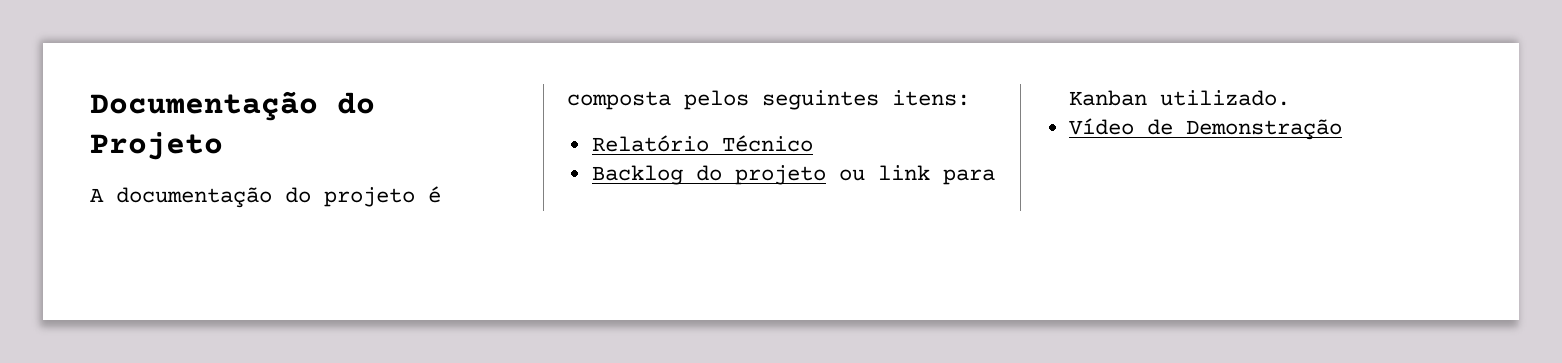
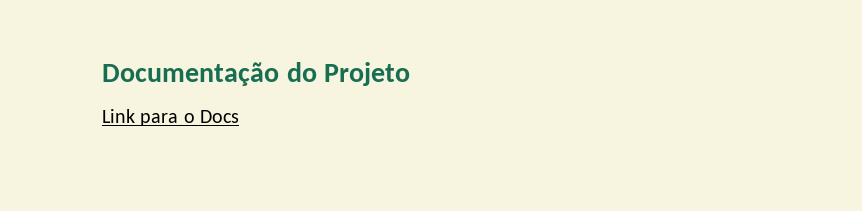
[90,186,441,208] [567,90,970,110] [591,135,813,152] [591,165,995,185] [1068,90,1290,106] [1068,118,1342,140] A documentação do projeto é composta pelos seguintes itens: // Relatório Técnico // Backlog do projeto ou link para Kanban utilizado. // Vídeo de Demonstração -> [102,109,240,126] Link para o Docs

